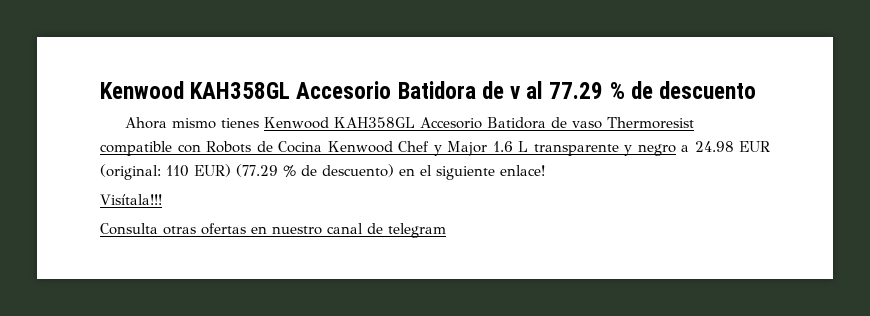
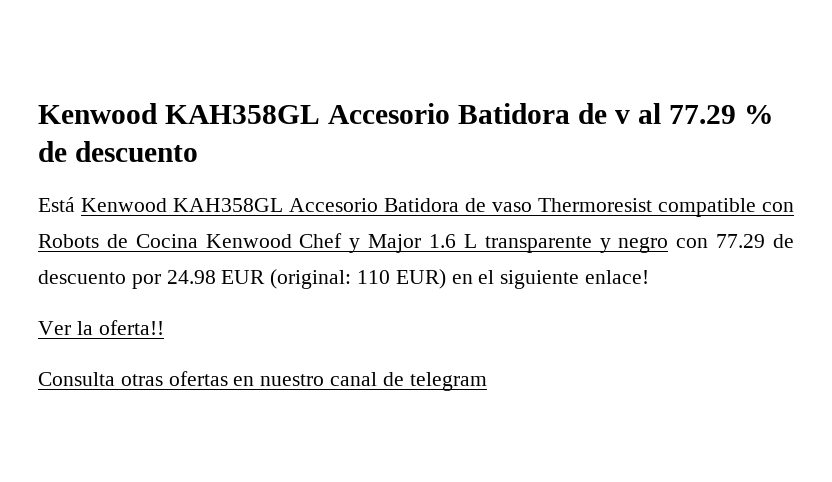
[124,117,259,129] Ahora mismo tienes -> [38,197,75,212] Está
[681,145,689,152] a -> [676,234,794,248] [38,270,161,289] con 77.29 de descuento por
[236,164,394,177] (77.29 % de descuento) -> (446, 279) none
[100,194,162,205] Visítala!!! -> [38,320,164,335] Ver la oferta!!

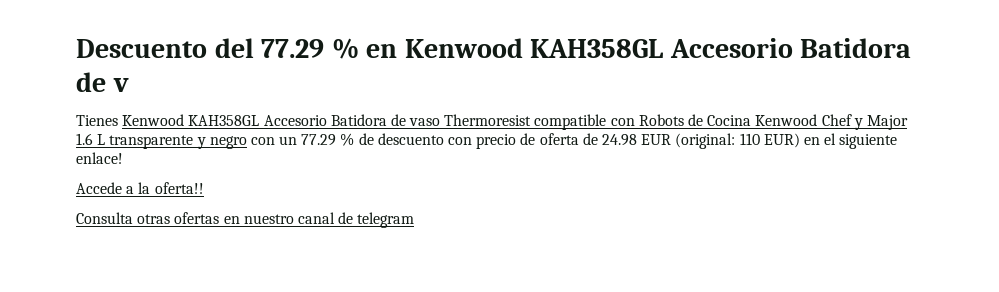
(38, 113) none -> [76,38,398,59] Descuento del 77.29 % en
[637,103,774,124] [38,141,198,162] [38,197,75,212] al 77.29 % de descuento // Está -> [76,115,118,126] // Tienes
[716,234,794,248] [38,270,161,289] 77.29 de descuento por -> [279,133,598,149] un 77.29 % de descuento con precio de oferta de
[38,321,71,335] Ver -> [76,182,135,194] Accede a

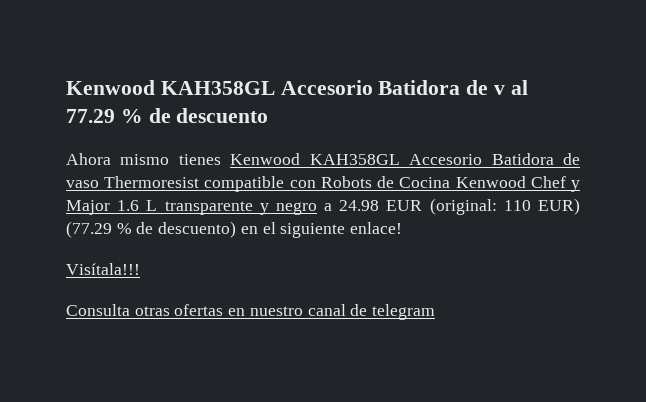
[76,38,398,59] Descuento del 77.29 % en -> (66, 87) none
[76,115,118,126] // Tienes -> [510,80,528,95] [66,108,269,123] [66,153,221,165] al 77.29 % de descuento // Ahora mismo tienes
[250,133,598,149] con un 77.29 % de descuento con precio de oferta de -> [324,203,333,211] a
(800, 140) none -> [66,221,237,238] (77.29 % de descuento)
[76,182,204,194] Accede a la oferta!! -> [66,263,140,275] Visítala!!!

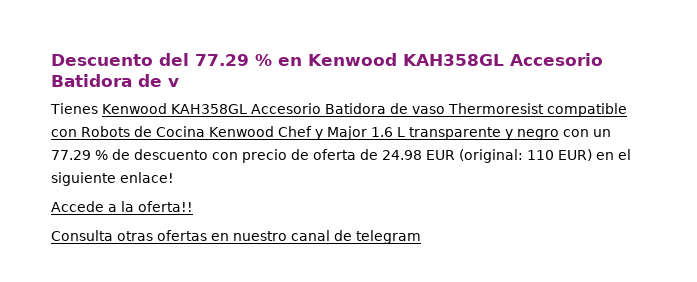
(66, 87) none -> [51,53,302,66] Descuento del 77.29 % en
[510,80,528,95] [66,108,269,123] [66,153,221,165] al 77.29 % de descuento // Ahora mismo tienes -> [50,103,98,114] // Tienes
[324,203,333,211] a -> [563,129,611,137] [51,149,378,163] con un 77.29 % de descuento con precio de oferta de
[66,221,237,238] (77.29 % de descuento) -> (592, 155) none
[66,263,140,275] Visítala!!! -> [51,201,193,212] Accede a la oferta!!

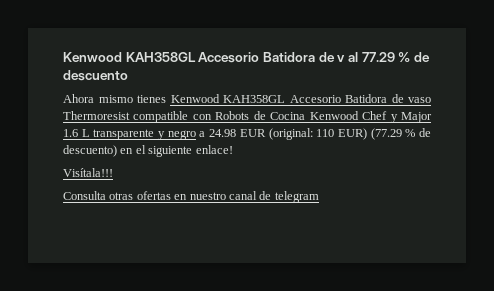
[51,53,302,66] Descuento del 77.29 % en -> (63, 57) none
[50,103,98,114] // Tienes -> [347,52,430,62] [63,70,128,81] [63,94,166,103] al 77.29 % de descuento // Ahora mismo tienes
[563,129,611,137] [51,149,378,163] con un 77.29 % de descuento con precio de oferta de -> [199,131,206,137] a
(592, 155) none -> [370,128,431,140] [63,145,117,157] (77.29 % de descuento)
[51,201,193,212] Accede a la oferta!! -> [63,168,113,177] Visítala!!!

